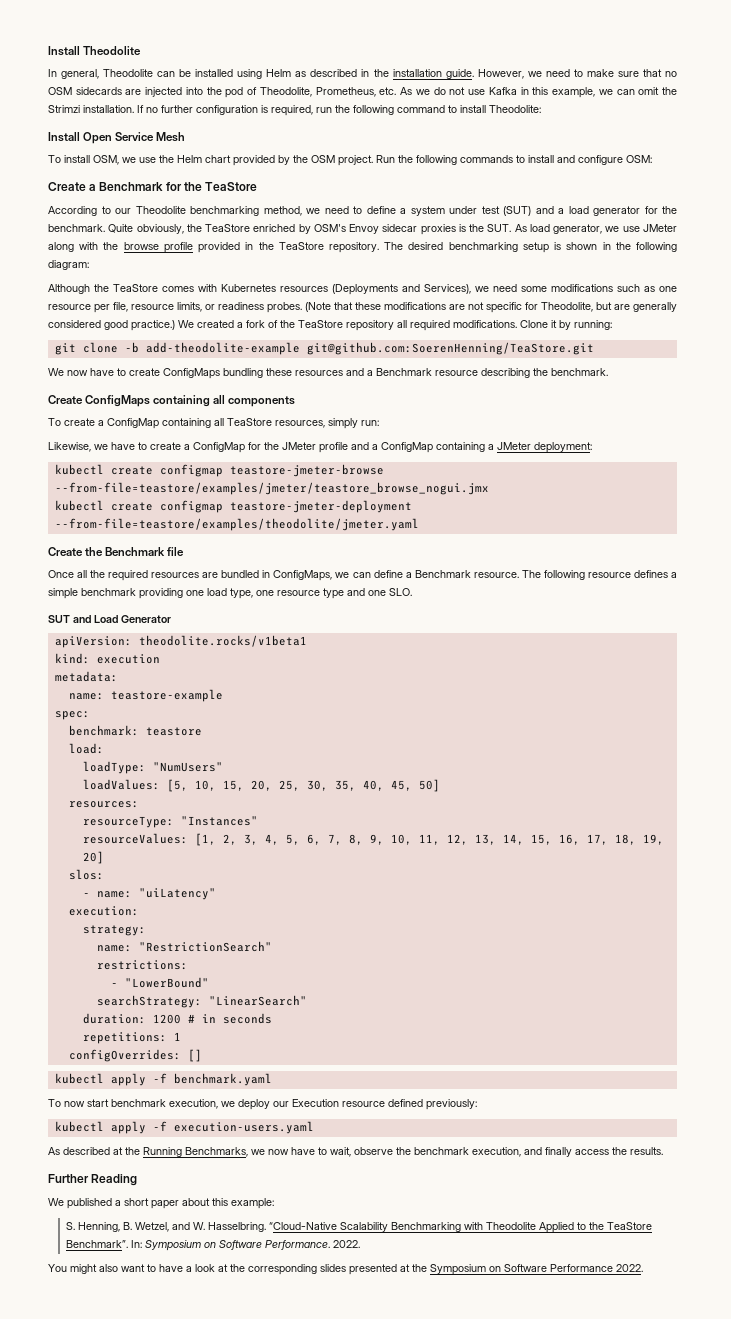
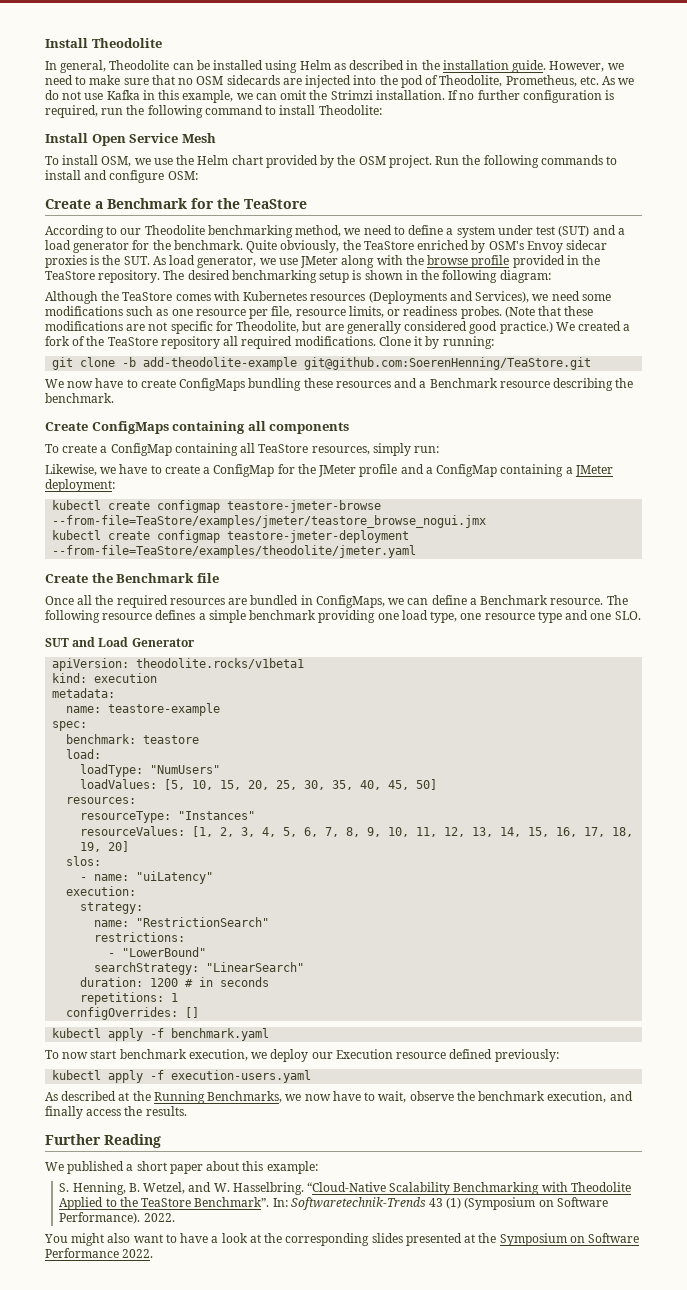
[54,482,489,495] --from-file=teastore/examples/jmeter/teastore_browse_nogui.jmx -> [52,515,487,528] --from-file=TeaStore/examples/jmeter/teastore_browse_nogui.jmx
[54,518,419,531] --from-file=teastore/examples/theodolite/jmeter.yaml -> [52,545,417,558] --from-file=TeaStore/examples/theodolite/jmeter.yaml
[145,1240,331,1251] Symposium on Software Performance. -> [290,1197,608,1210] [59,1212,141,1224] Softwaretechnik-Trends 43 (1) (Symposium on Software Performance).

